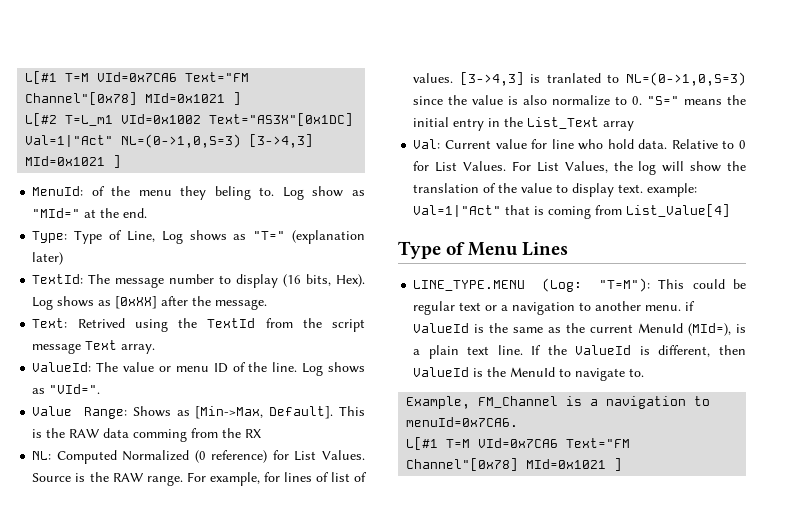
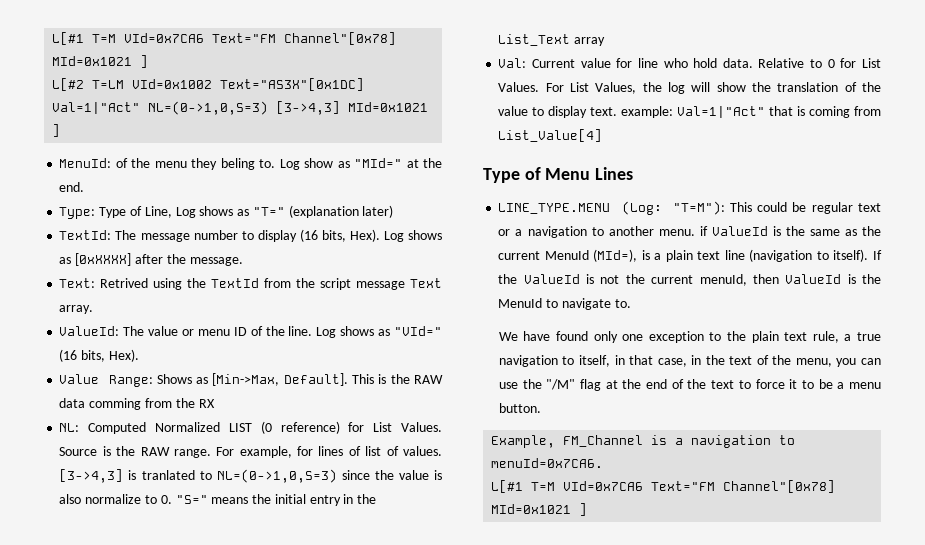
[65,115,114,126] T=L_m1 -> [92,80,125,89] T=LM
[115,296,158,309] [0xXX] -> [75,253,132,266] [0xXXXX]
[49,384,101,394] "VId=". -> [393,326,442,336] [59,349,139,362] "VId=" (16 bits, Hex).
(190, 455) none -> [228,423,252,432] LIST
[497,345,711,357] line. If the ValueId is different, -> [724,249,882,262] [498,274,747,286] line (navigation to itself). If the ValueId is not the current menuId,
(645, 372) none -> [498,331,881,343] [498,355,882,367] [498,379,881,391] [498,403,541,413] // We have found only one exception to the plain text rule, a true navigation to itself, in that case, in the text of the menu, you can use the "/M" flag at the end of the text to force it to be a menu button.

